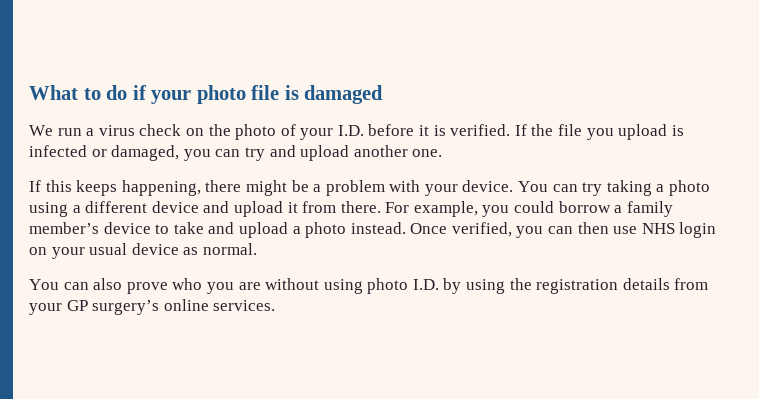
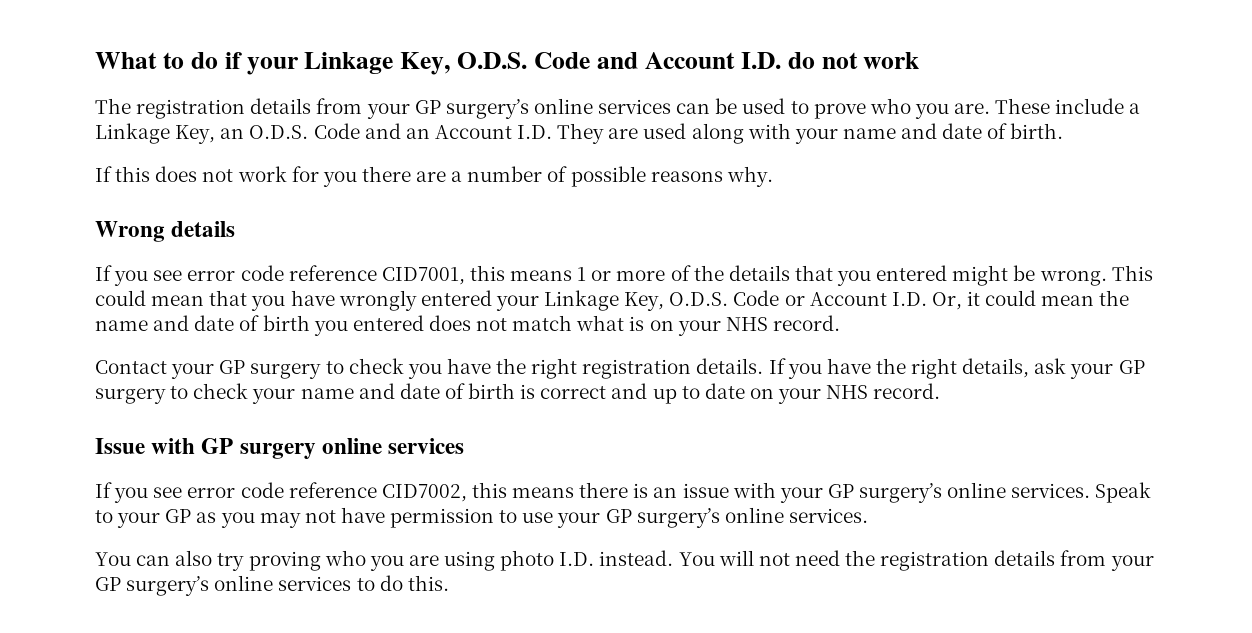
[196,85,384,104] [29,124,684,140] [29,145,443,161] [29,180,711,196] [29,201,673,217] [29,222,717,238] [29,243,257,259] photo file is damaged // We run a virus check on the photo of your I.D. before it is verified. If the file you upload is infected or damaged, you can try and upload another one. // If this keeps happening, there might be a problem with your device. You can try taking a photo using a different device and upload it from there. For example, you could borrow a family member’s device to take and upload a photo instead. Once verified, you can then use NHS login on your usual device as normal. -> [304,52,920,75] [95,98,1141,119] [95,123,1064,144] [95,166,773,187] [95,221,236,242] [95,265,1153,286] [95,290,1130,311] [95,315,840,336] [95,358,1145,379] [95,383,941,404] [95,438,465,459] [95,482,1152,503] [95,507,868,528] Linkage Key, O.D.S. Code and Account I.D. do not work // The registration details from your GP surgery’s online services can be used to prove who you are. These include a Linkage Key, an O.D.S. Code and an Account I.D. They are used along with your name and date of birth. // If this does not work for you there are a number of possible reasons why. // Wrong details // If you see error code reference CID7001, this means 1 or more of the details that you entered might be wrong. This could mean that you have wrongly entered your Linkage Key, O.D.S. Code or Account I.D. Or, it could mean the name and date of birth you entered does not match what is on your NHS record. // Contact your GP surgery to check you have the right registration details. If you have the right details, ask your GP surgery to check your name and date of birth is correct and up to date on your NHS record. // Issue with GP surgery online services // If you see error code reference CID7002, this means there is an issue with your GP surgery’s online services. Speak to your GP as you may not have permission to use your GP surgery’s online services.
[126,282,168,294] prove -> [217,551,321,571] try proving
[265,278,320,290] without -> (439, 560) none
[443,278,506,294] by using -> [599,550,840,566] instead. You will not need
[213,300,276,311] services. -> [278,575,449,591] services to do this.

